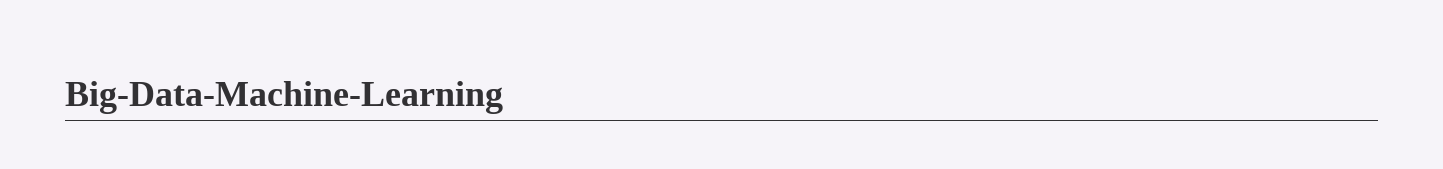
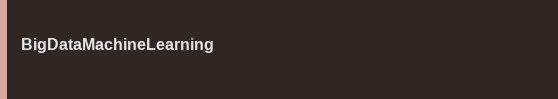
[65,81,503,114] Big-Data-Machine-Learning -> [21,38,214,53] BigDataMachineLearning

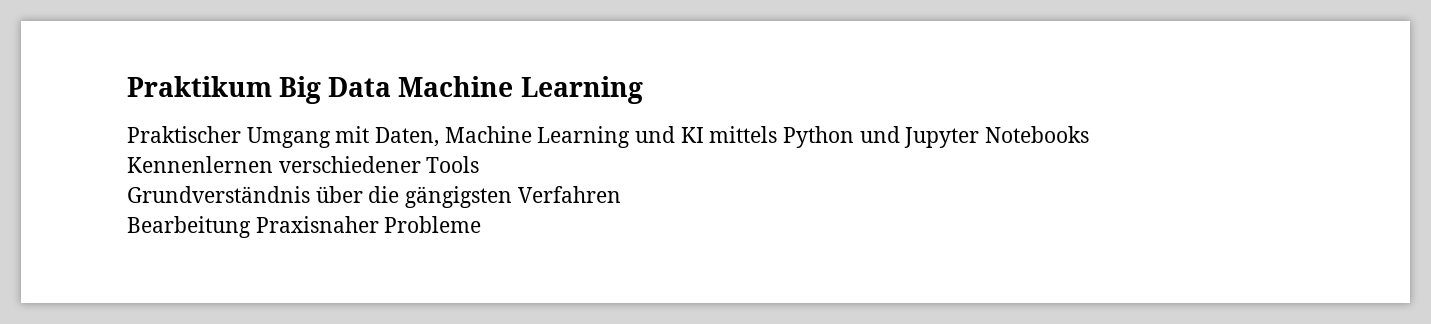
[21,38,214,53] BigDataMachineLearning -> [127,76,643,104] [127,126,1090,148] [127,156,480,173] [127,186,621,208] [127,216,482,238] Praktikum Big Data Machine Learning // Praktischer Umgang mit Daten, Machine Learning und KI mittels Python und Jupyter Notebooks // Kennenlernen verschiedener Tools // Grundverständnis über die gängigsten Verfahren // Bearbeitung Praxisnaher Probleme

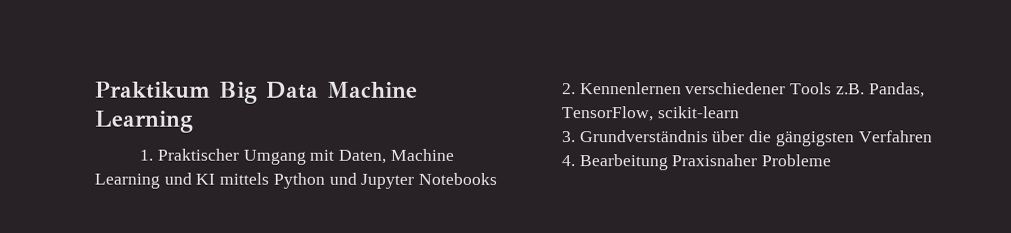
(643, 90) none -> [139,149,154,161] 1.
(1090, 134) none -> [562,83,576,95] 2.
(480, 164) // -> [835,82,925,98] [561,106,740,122] [561,131,575,143] z.B. Pandas, TensorFlow, scikit-learn // 3.
(621, 194) none -> [561,155,575,167] 4.

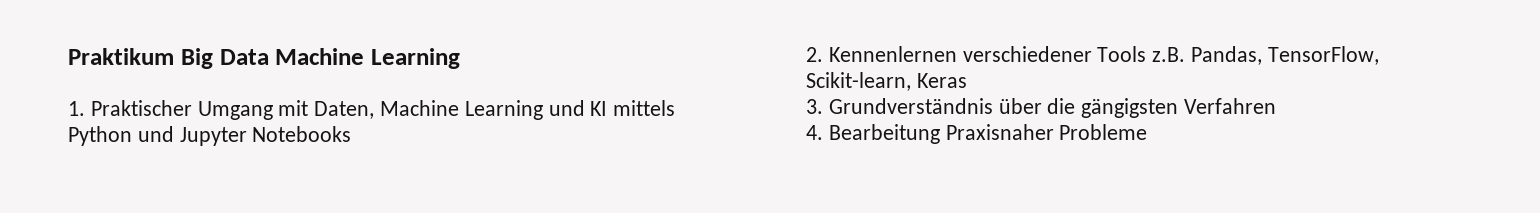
[656,106,740,119] scikit-learn -> [806,72,967,91] Scikit-learn, Keras

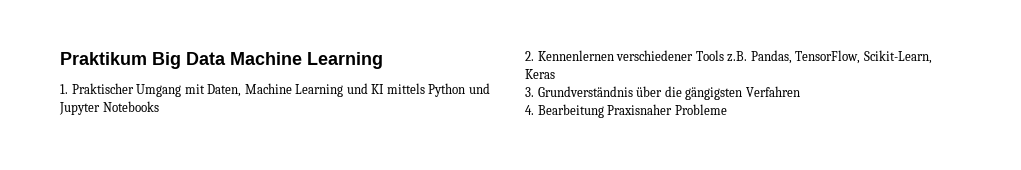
[806,72,911,91] Scikit-learn, -> [863,50,932,64] Scikit-Learn,

